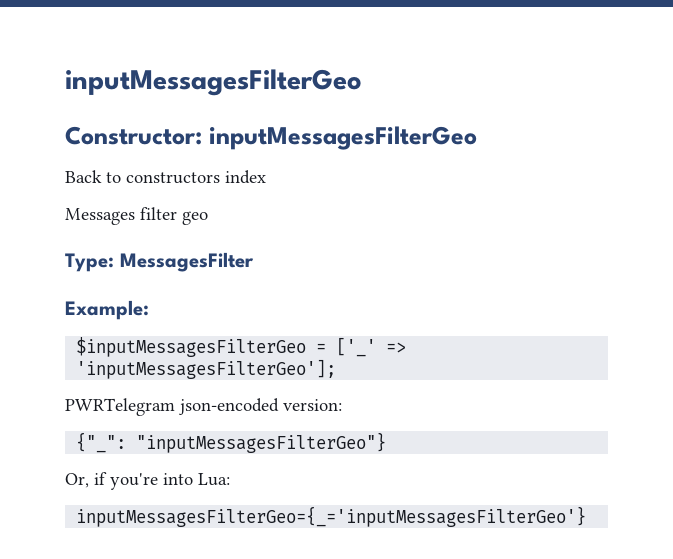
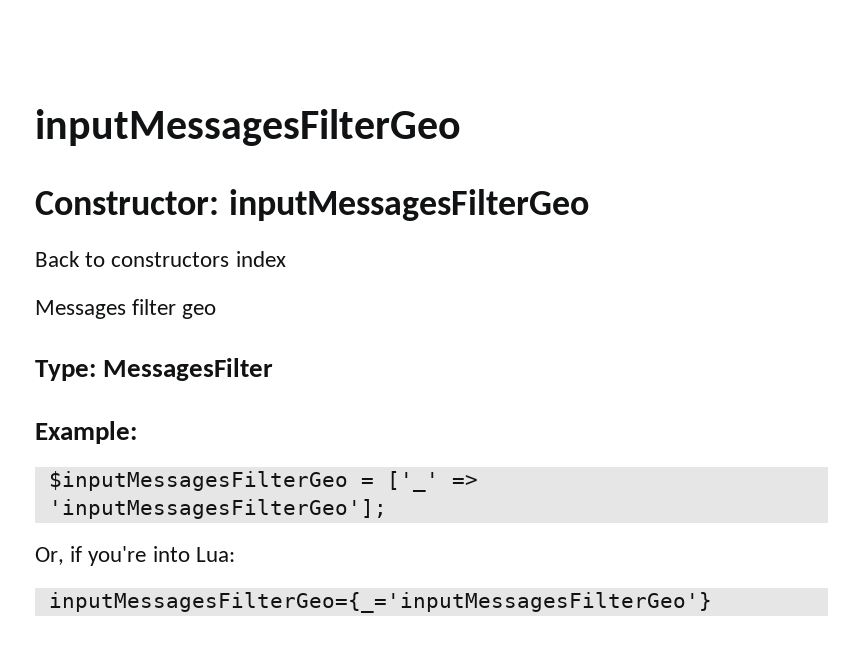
[65,398,342,416] [76,432,387,453] // PWRTelegram json-encoded version: // {"_": "inputMessagesFilterGeo"} -> (387, 509) none

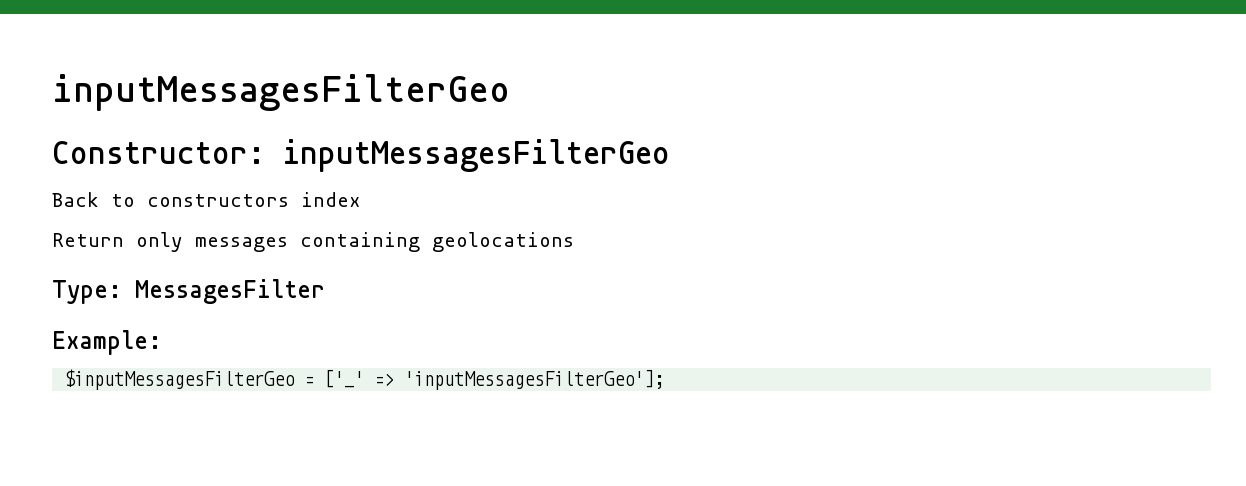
[35,299,217,319] Messages filter geo -> [52,232,574,252] Return only messages containing geolocations
[35,546,235,566] [48,592,712,613] // Or, if you're into Lua: // inputMessagesFilterGeo={_='inputMessagesFilterGeo'} -> (665, 379) none

